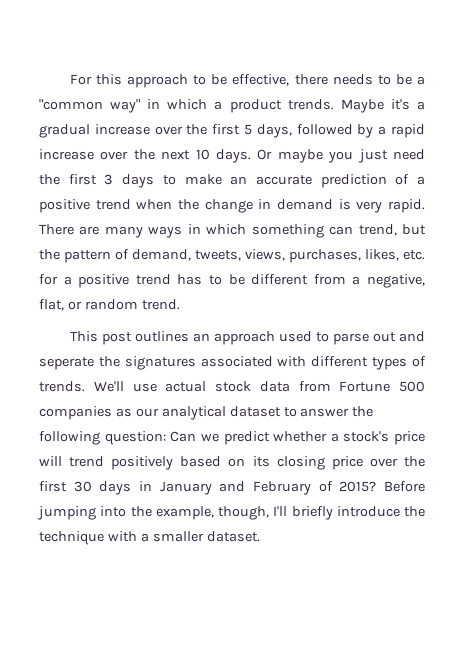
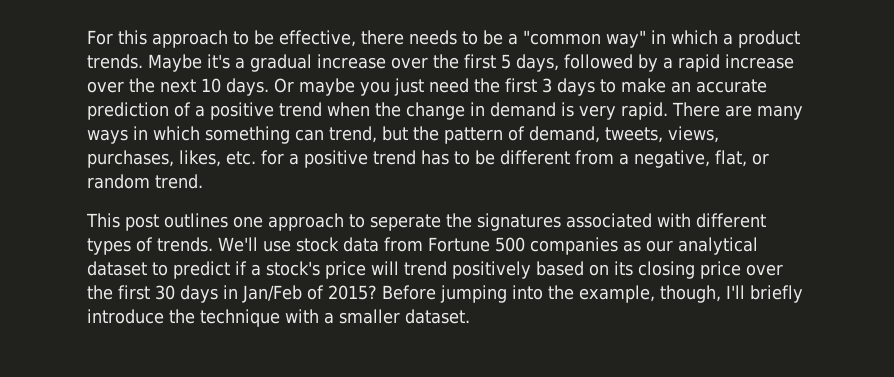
[192,331,426,345] an approach used to parse out and -> [233,213,365,231] one approach to
[165,381,207,392] actual -> (291, 246) none
[300,406,374,417] [39,431,328,445] answer the following question: Can we predict whether -> [173,261,247,279] predict if
[159,481,311,495] January and February -> [242,285,302,303] Jan/Feb

